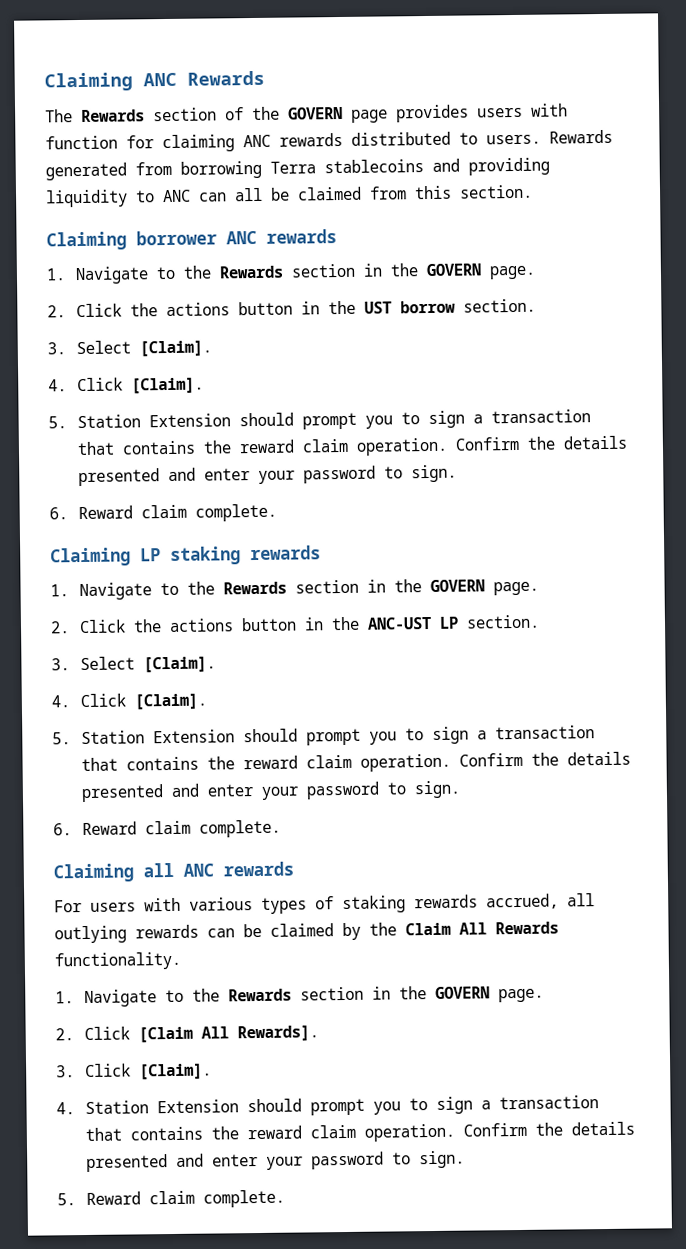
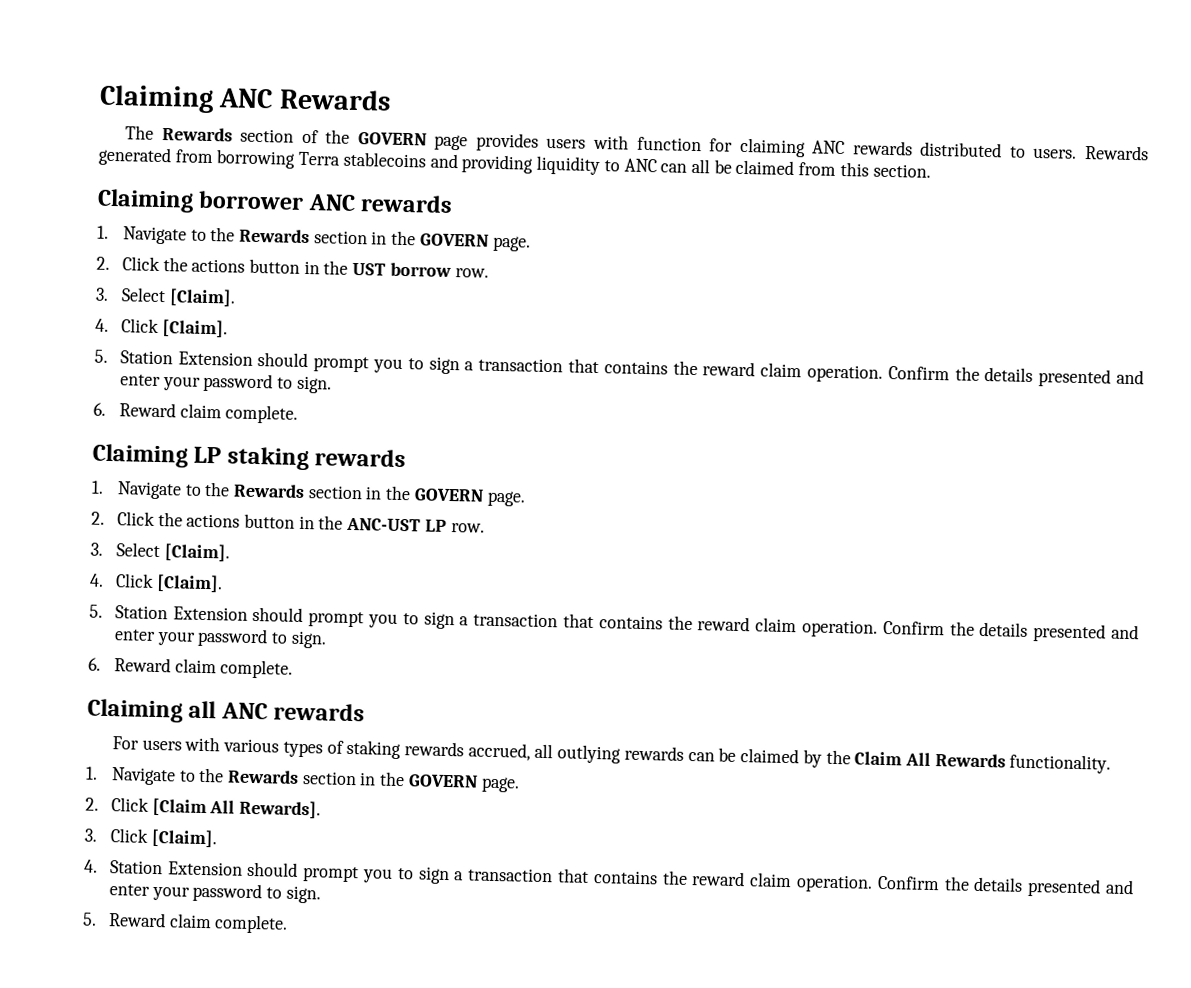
[462,298,536,313] section. -> [454,268,489,278] row.
[465,614,540,629] section. -> [450,523,485,533] row.

